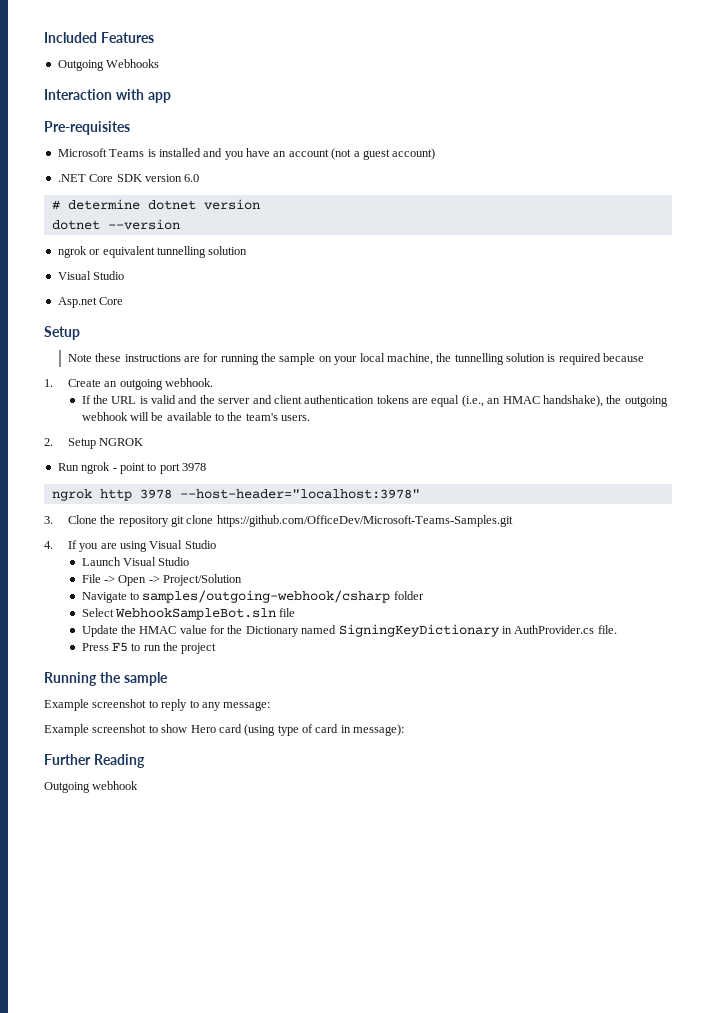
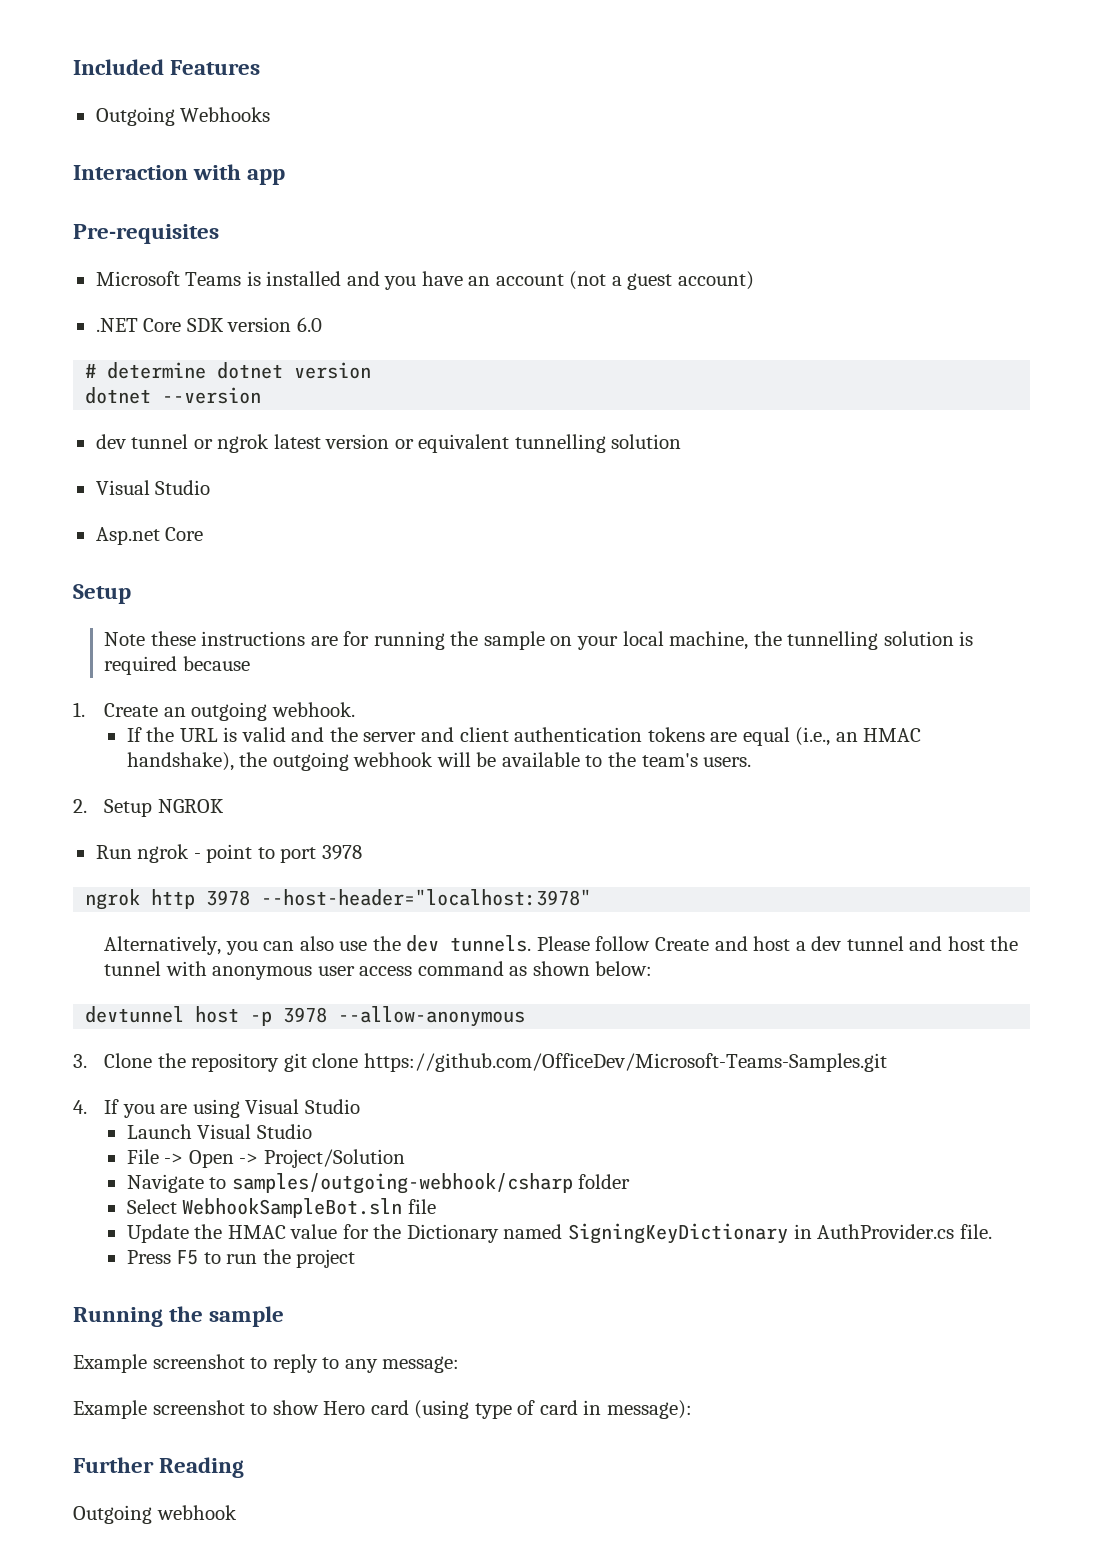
[57,246,87,258] ngrok -> [95,434,390,453] dev tunnel or ngrok latest version
(420, 494) none -> [104,935,1019,955] [104,961,653,980] [85,1006,526,1027] // Alternatively, you can also use the dev tunnels. Please follow Create and host a dev tunnel and host the tunnel with anonymous user access command as shown below: // devtunnel host -p 3978 --allow-anonymous

